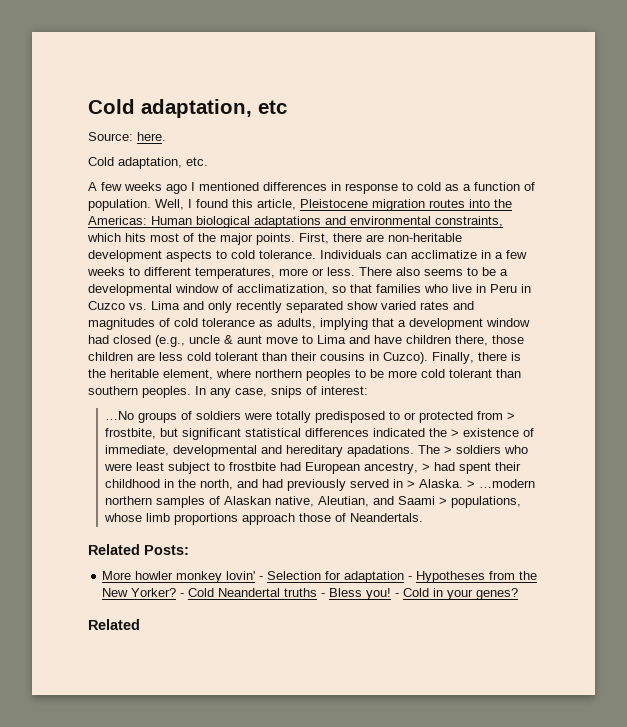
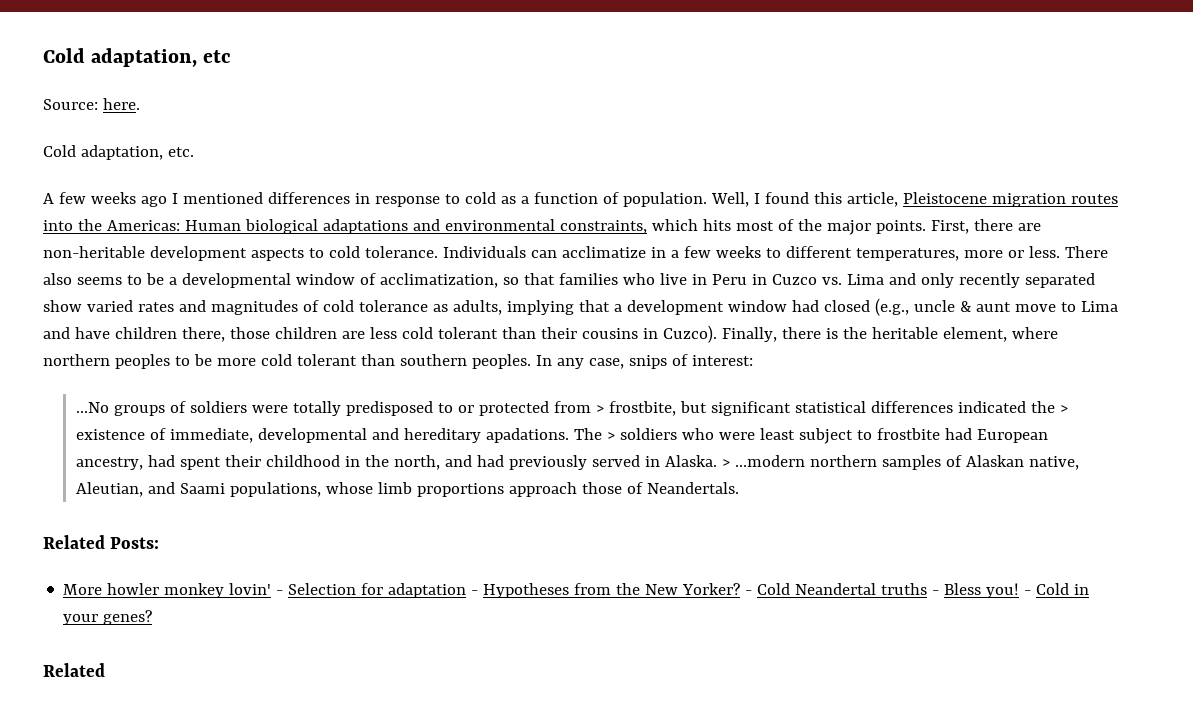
[422,463,431,471] > -> (144, 463) none
[407,480,416,488] > -> (660, 461) none
[439,497,448,505] > -> (226, 488) none

